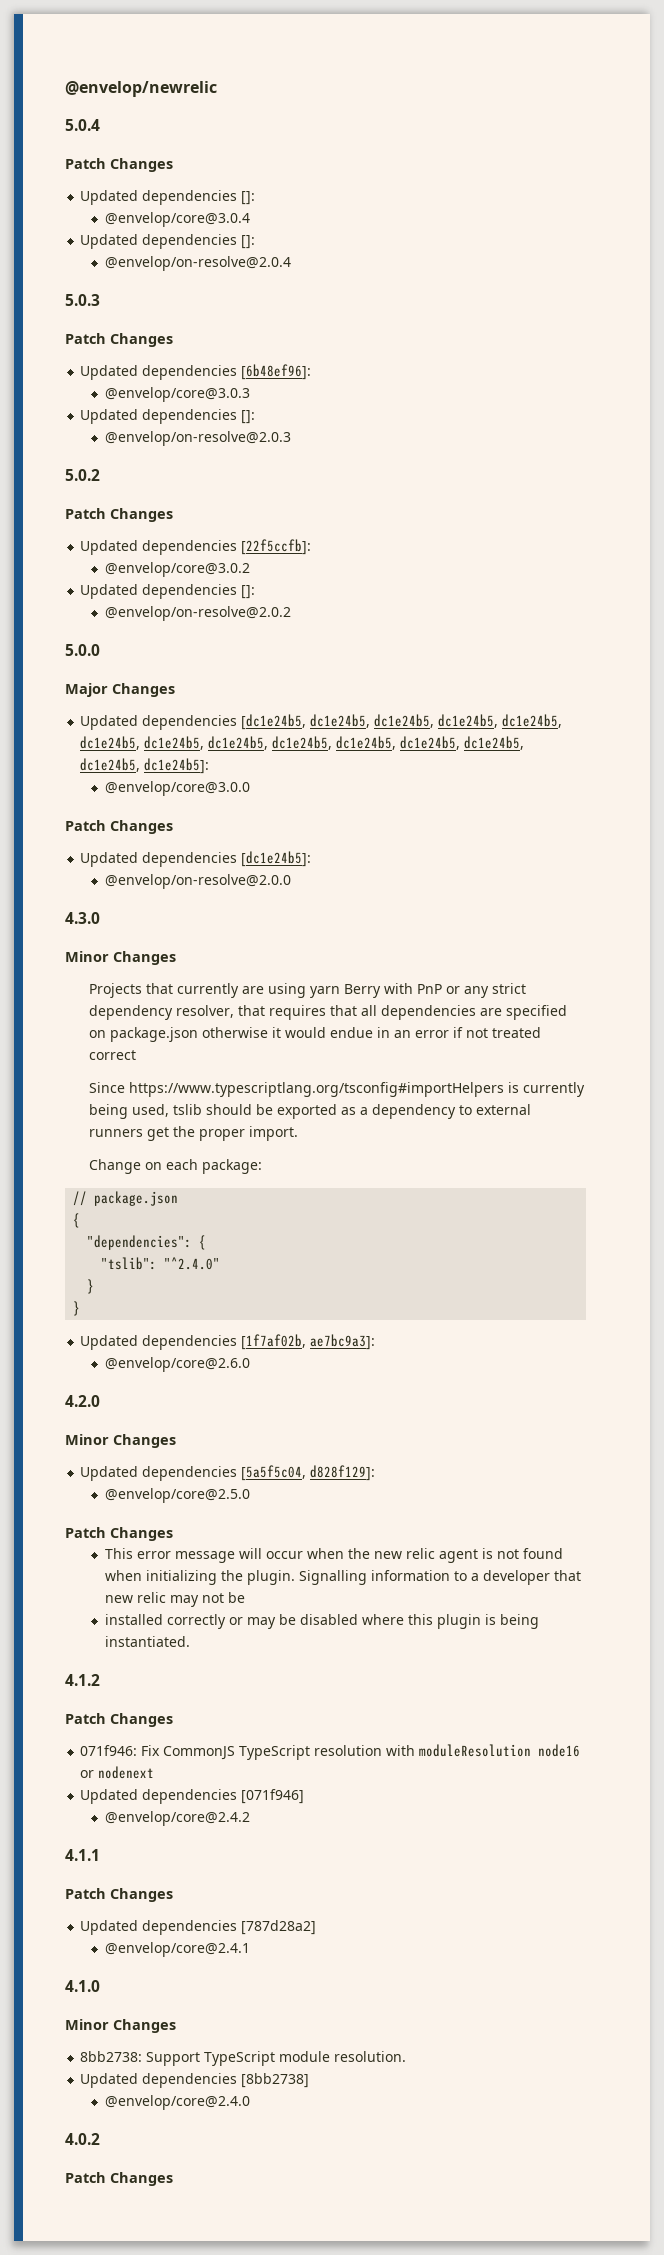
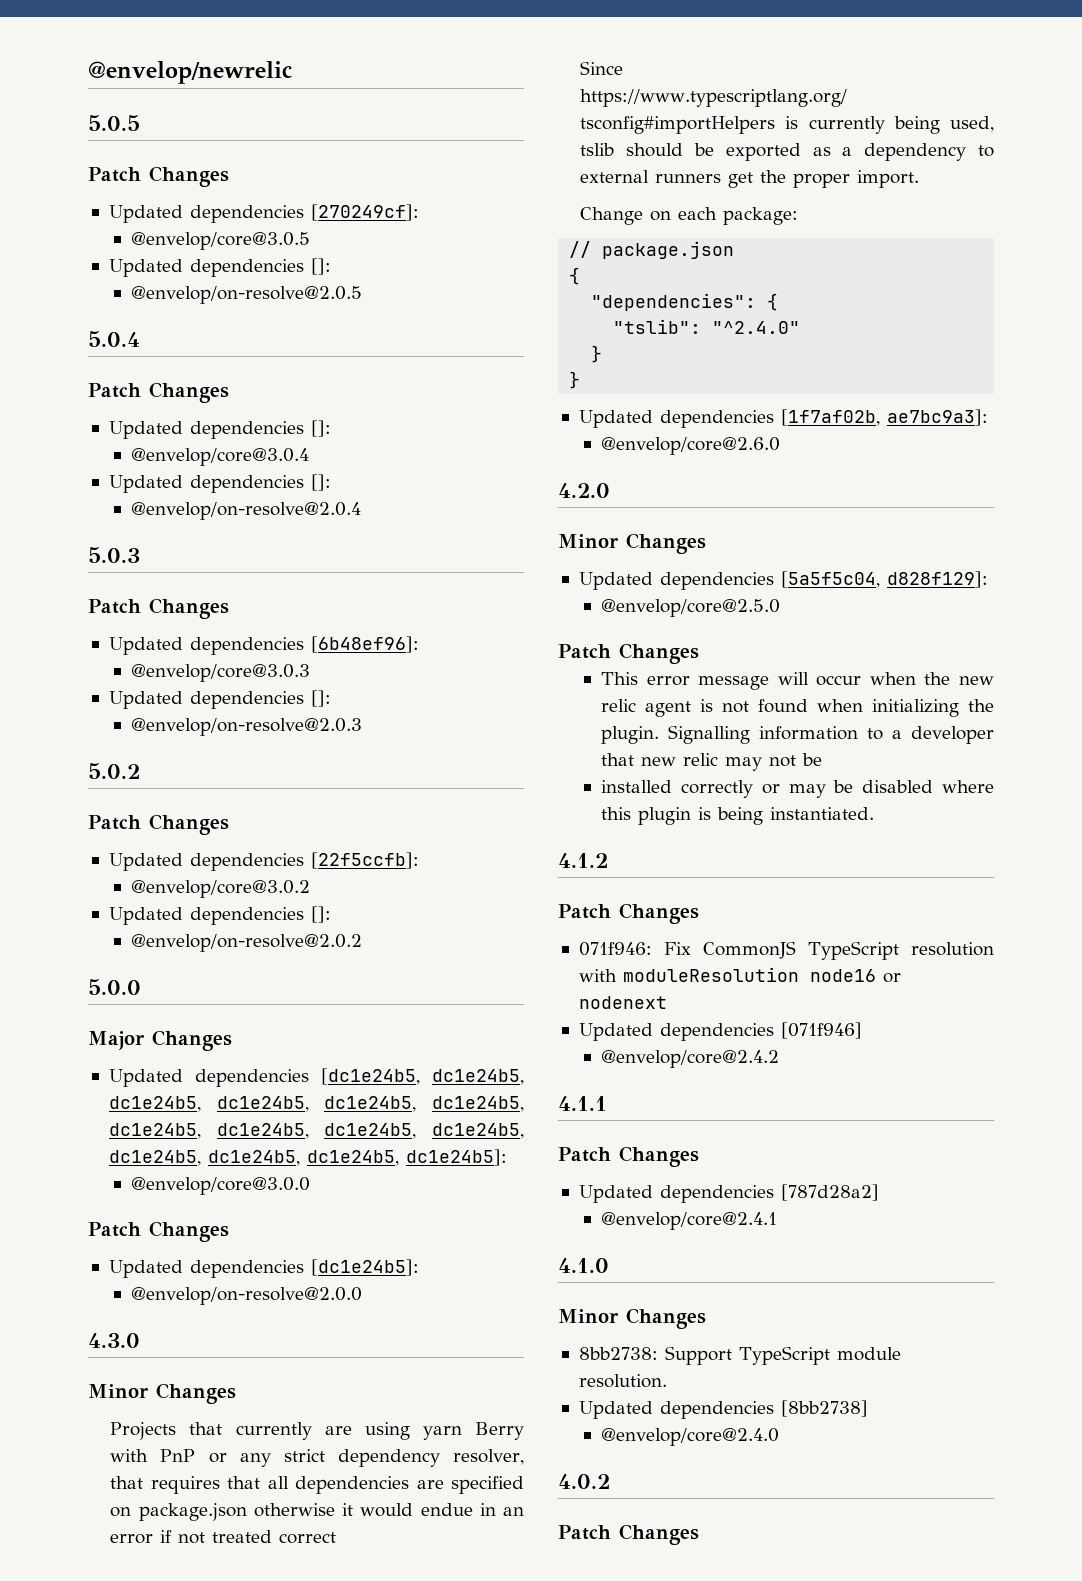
(217, 89) none -> [88,115,140,131] [88,166,229,187] [108,204,419,223] [131,232,311,250] [108,258,331,277] [131,286,363,304] // 5.0.5 // Patch Changes // Updated dependencies [270249cf]: // @envelop/core@3.0.5 // Updated dependencies []: // @envelop/on-resolve@2.0.5

